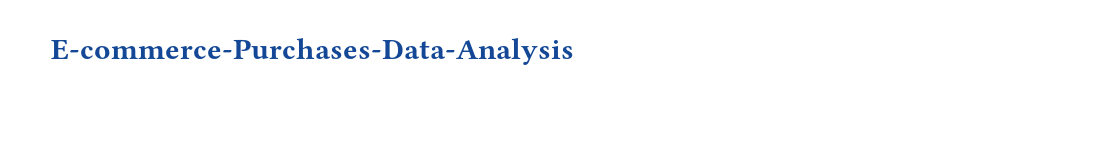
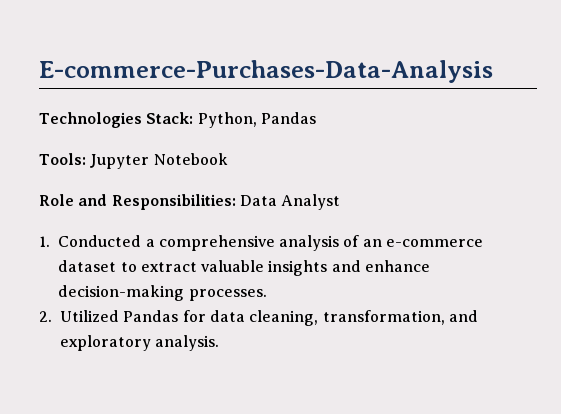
(574, 51) none -> [39,112,316,128] [39,153,228,169] [39,194,341,210] [39,235,484,251] [58,260,431,276] [58,285,267,301] [39,310,478,326] [60,335,220,351] // Technologies Stack: Python, Pandas // Tools: Jupyter Notebook // Role and Responsibilities: Data Analyst // 1. Conducted a comprehensive analysis of an e-commerce dataset to extract valuable insights and enhance decision-making processes. // 2. Utilized Pandas for data cleaning, transformation, and exploratory analysis.

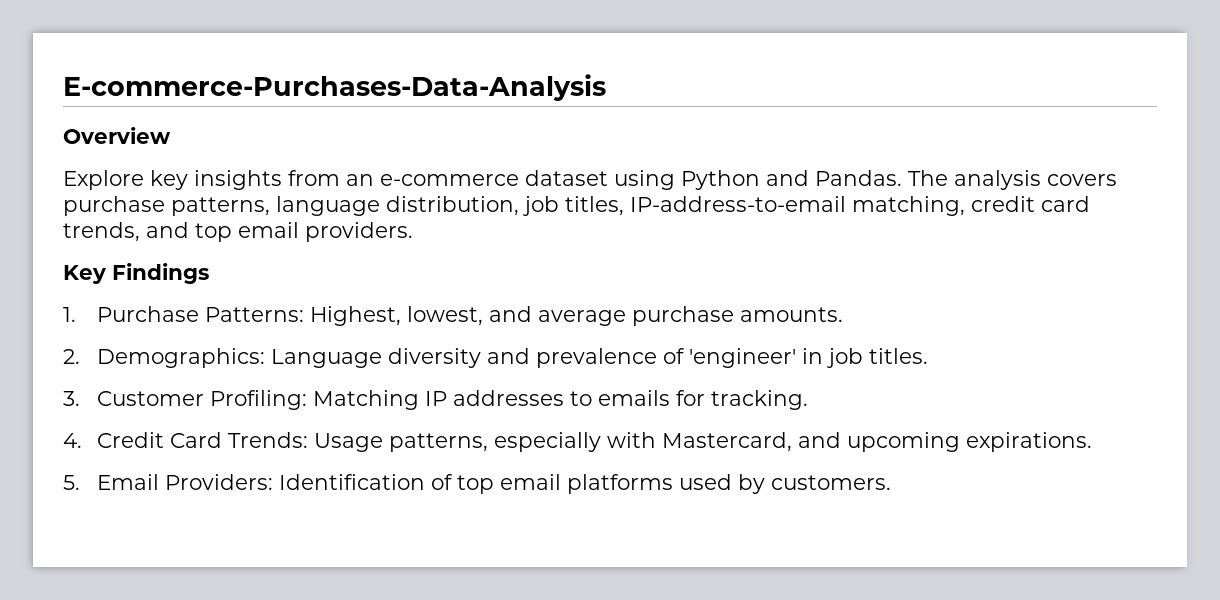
[39,112,316,128] [39,153,228,169] [39,194,341,210] [39,235,484,251] [58,260,431,276] [58,285,267,301] [39,310,478,326] [60,335,220,351] Technologies Stack: Python, Pandas // Tools: Jupyter Notebook // Role and Responsibilities: Data Analyst // 1. Conducted a comprehensive analysis of an e-commerce dataset to extract valuable insights and enhance decision-making processes. // 2. Utilized Pandas for data cleaning, transformation, and exploratory analysis. -> [63,127,171,144] [63,170,1117,190] [63,196,1090,216] [63,222,413,242] [63,263,209,284] [63,306,844,326] [63,348,929,368] [63,390,809,410] [63,432,1093,452] [63,474,892,494] Overview // Explore key insights from an e-commerce dataset using Python and Pandas. The analysis covers purchase patterns, language distribution, job titles, IP-address-to-email matching, credit card trends, and top email providers. // Key Findings // 1. Purchase Patterns: Highest, lowest, and average purchase amounts. // 2. Demographics: Language diversity and prevalence of 'engineer' in job titles. // 3. Customer Profiling: Matching IP addresses to emails for tracking. // 4. Credit Card Trends: Usage patterns, especially with Mastercard, and upcoming expirations. // 5. Email Providers: Identification of top email platforms used by customers.

